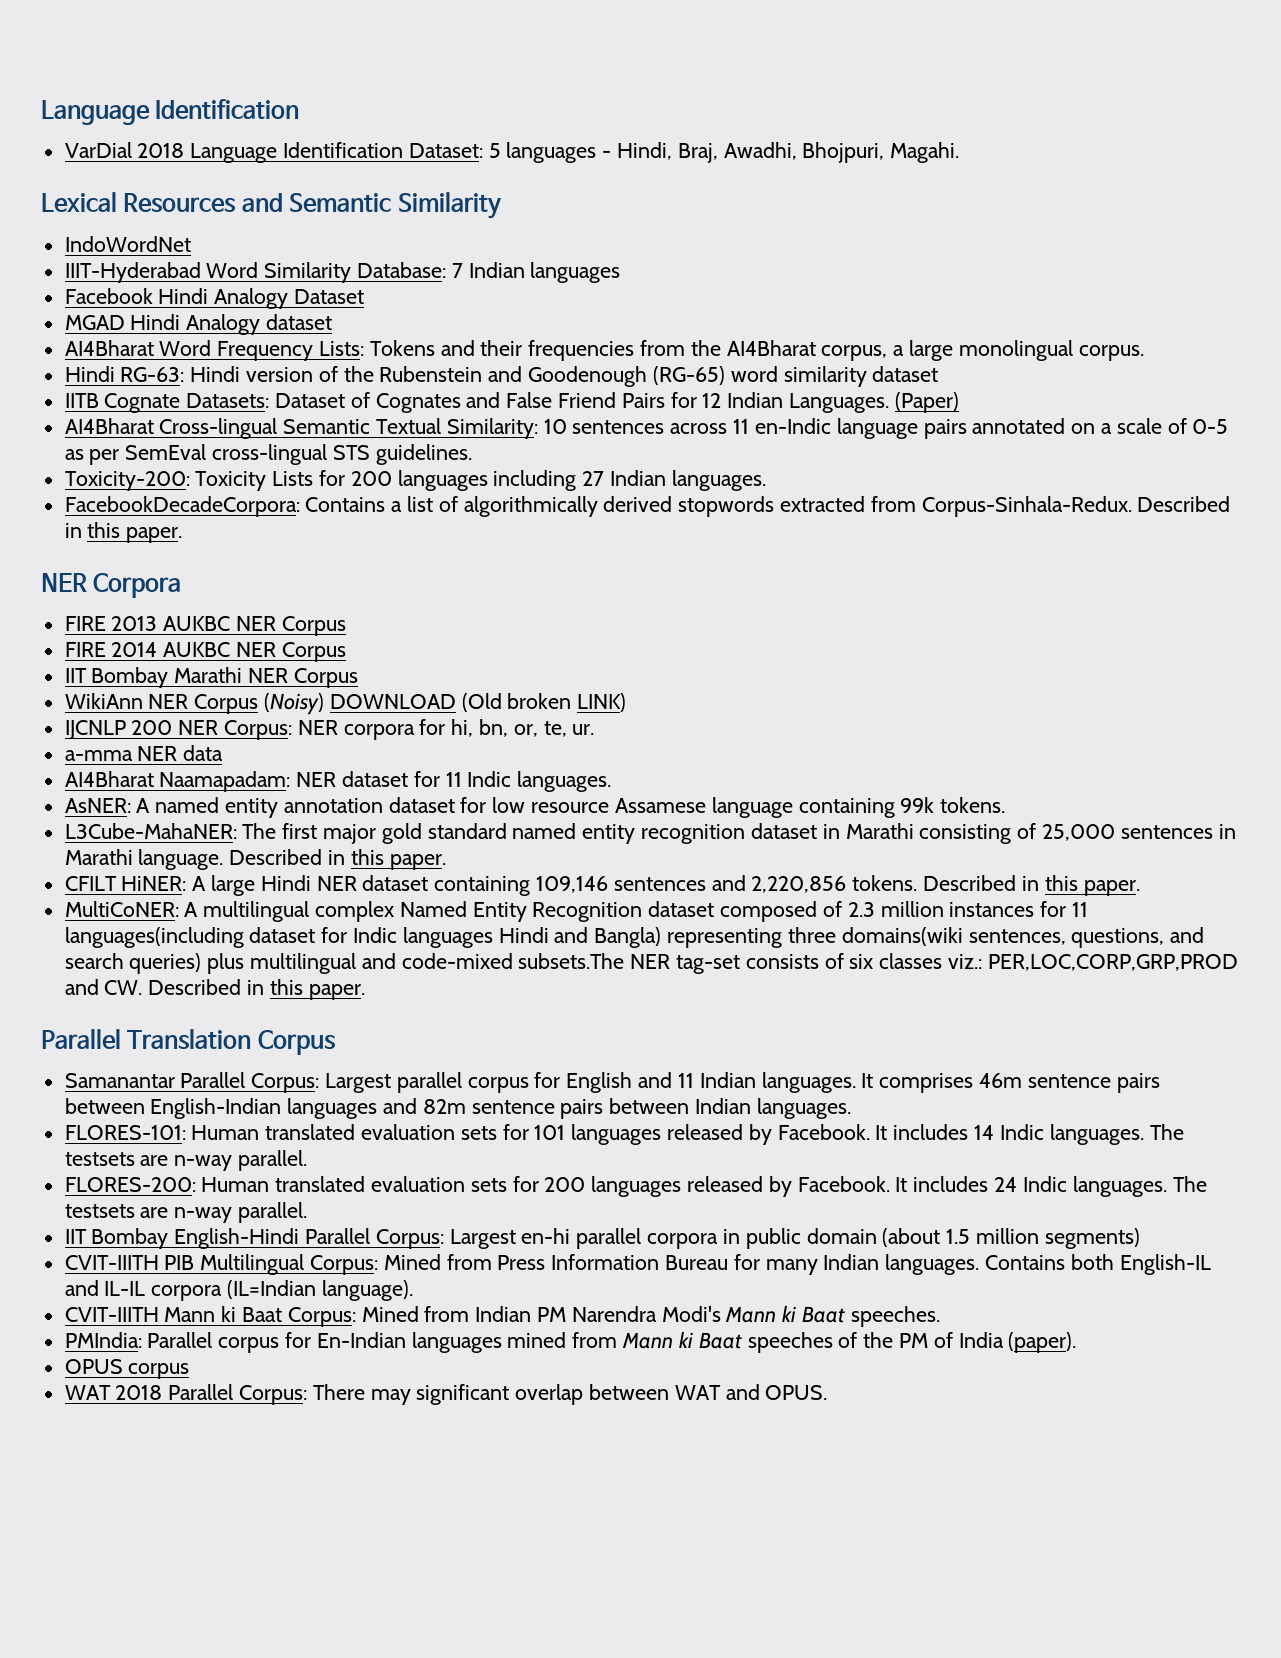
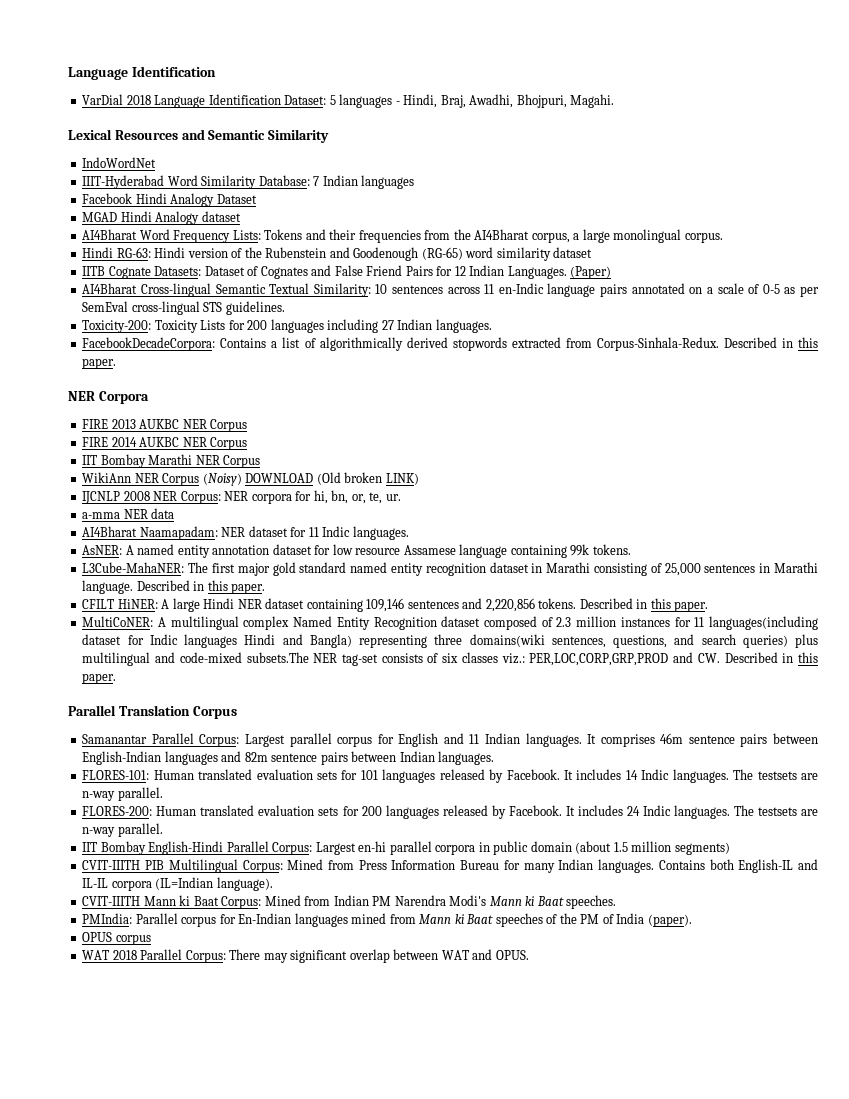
[131,720,173,735] 200 -> [123,491,150,501] 2008

